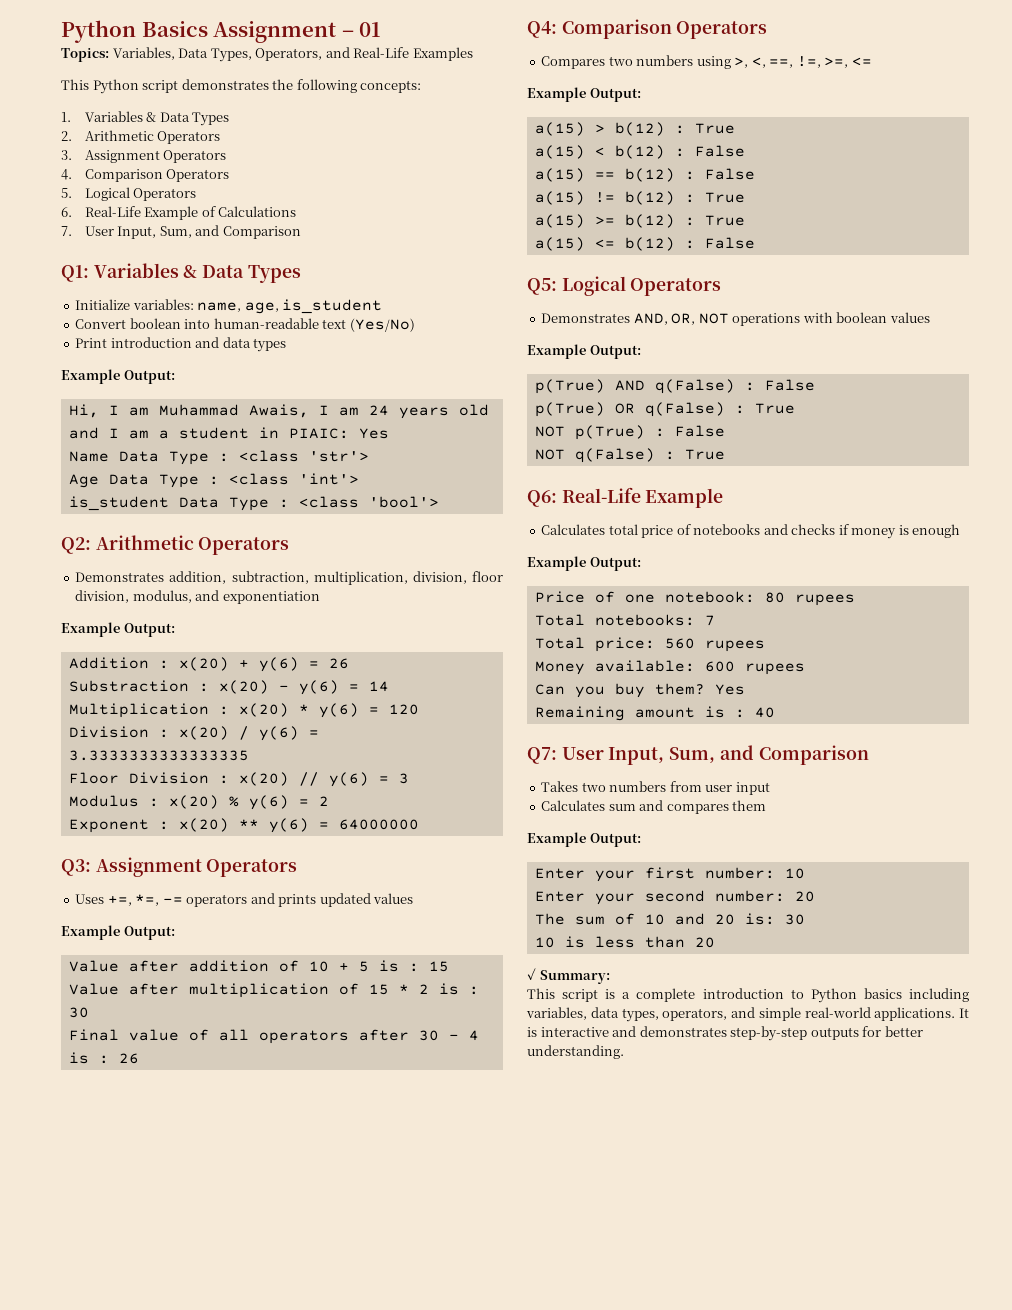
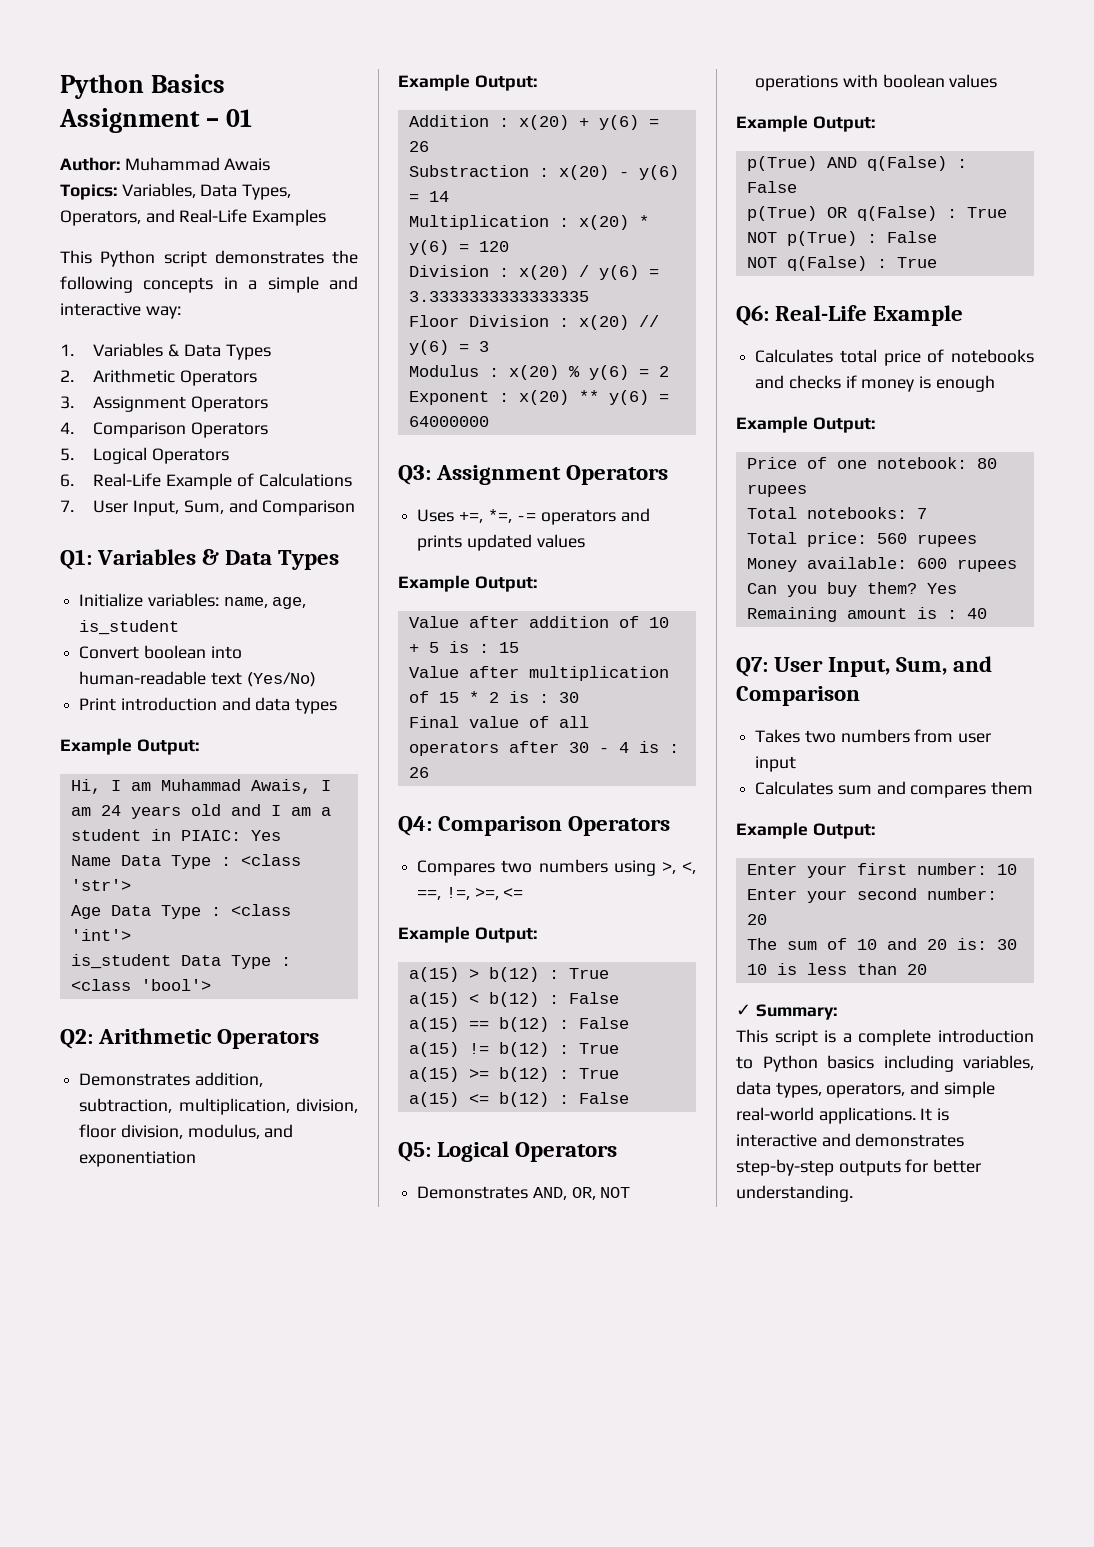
(382, 29) none -> [60,157,271,171] // Author: Muhammad Awais
[360,80,422,93] concepts: -> [143,276,358,293] [60,303,181,319] concepts in a simple and interactive way:

